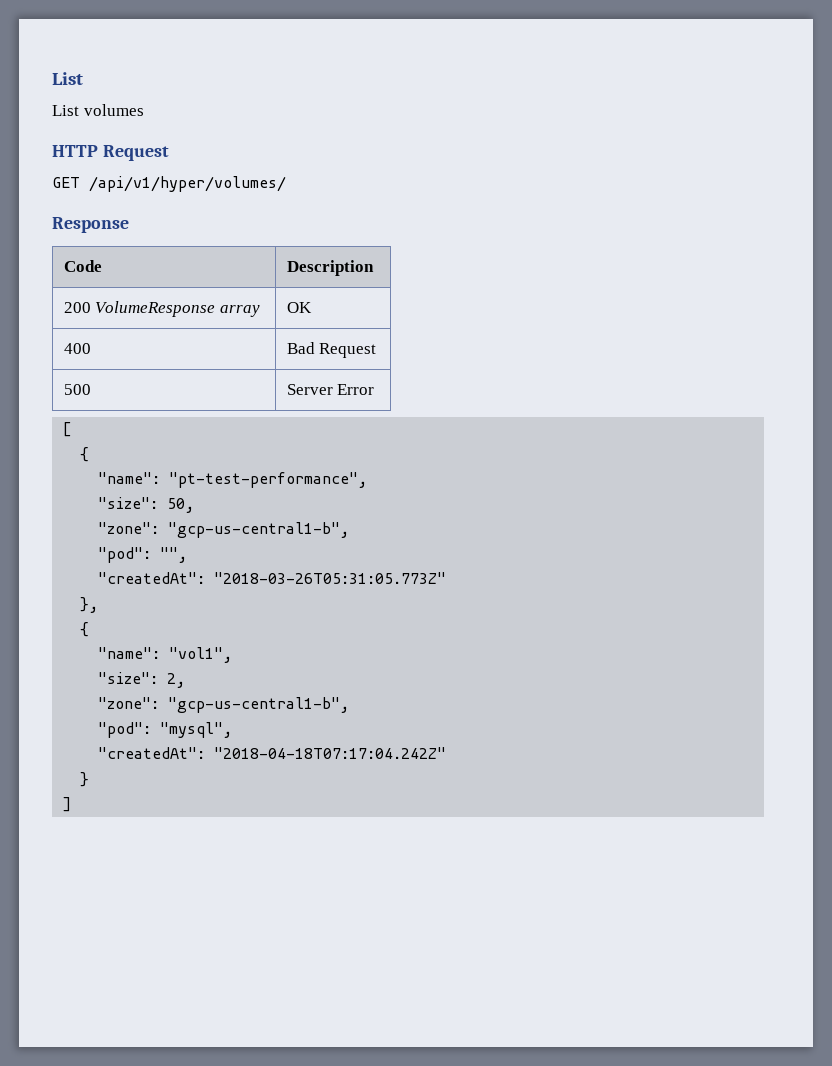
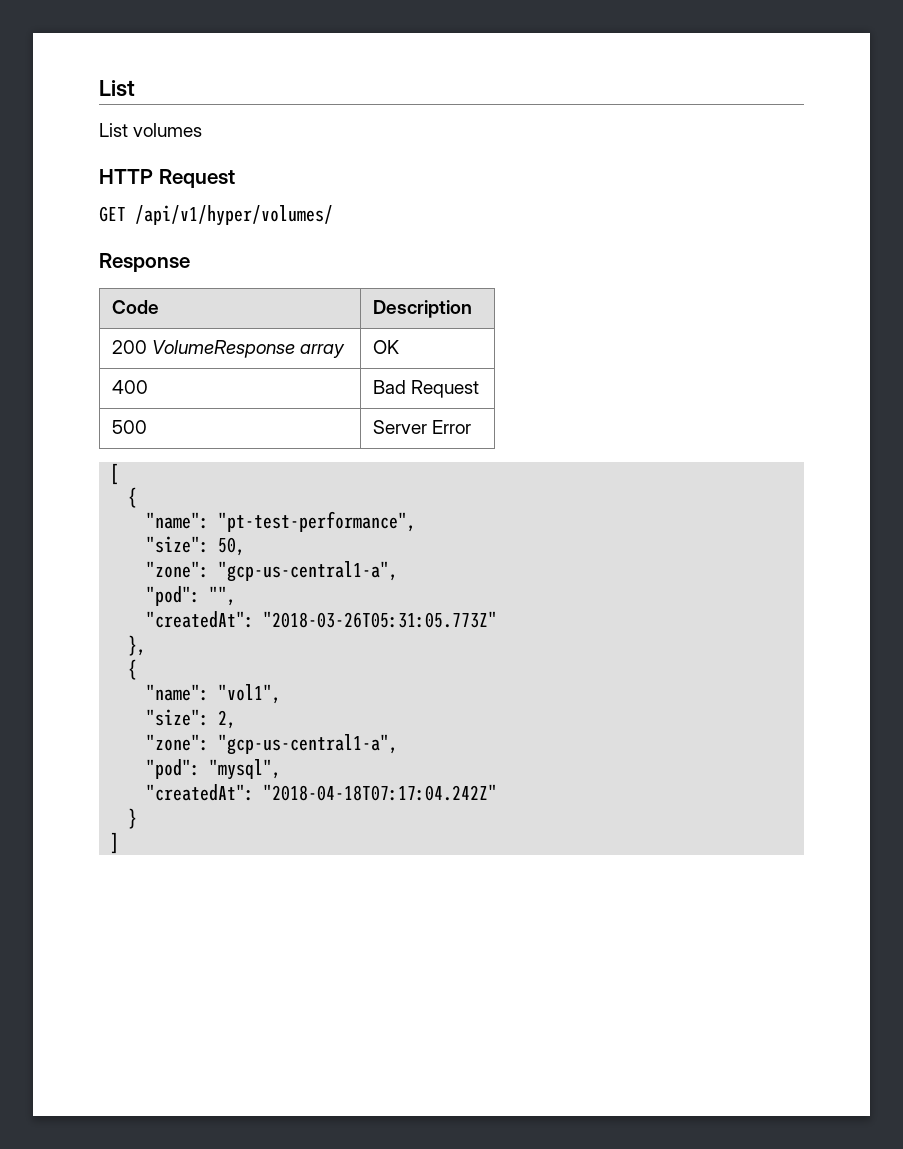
[168,522,350,538] "gcp-us-central1-b", -> [218,561,399,582] "gcp-us-central1-a",
[168,697,350,713] "gcp-us-central1-b", -> [218,734,399,755] "gcp-us-central1-a",

